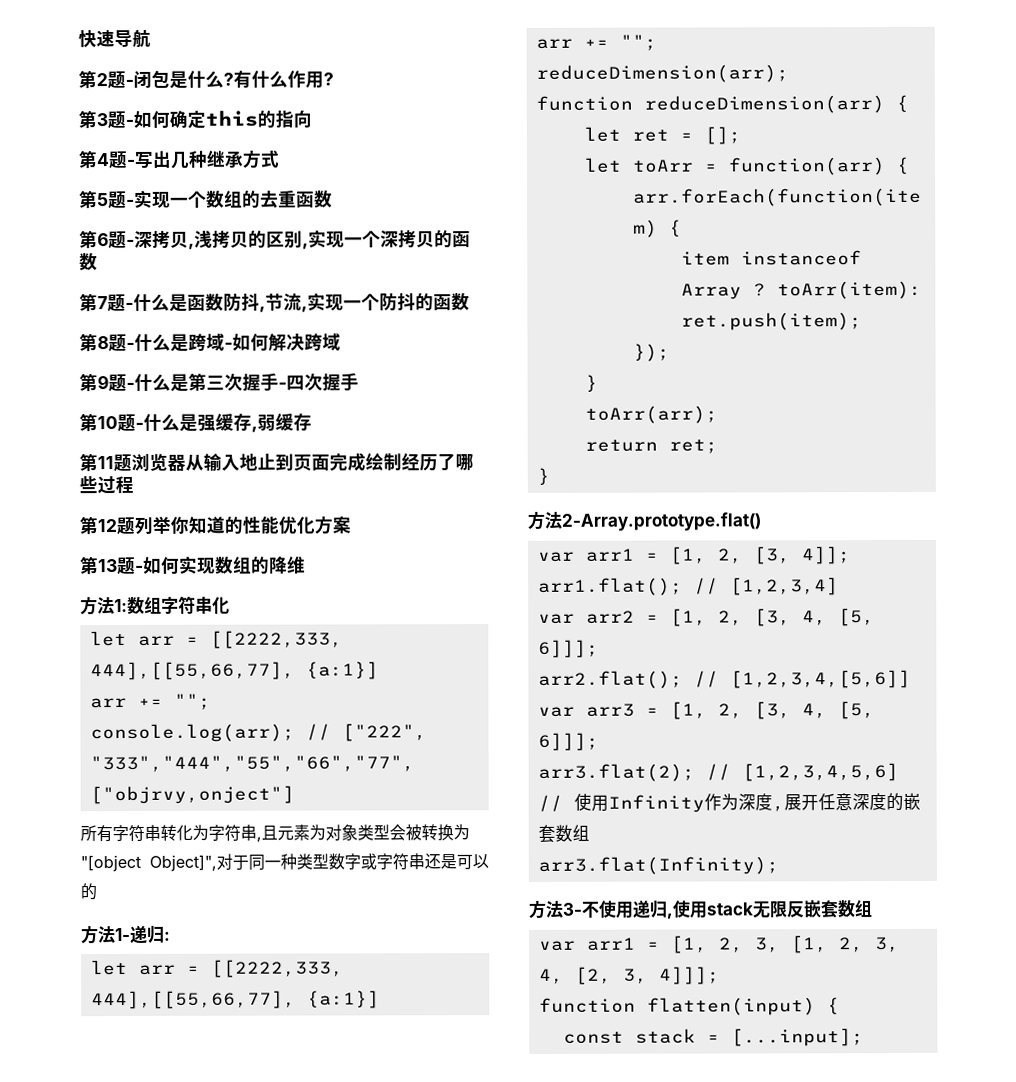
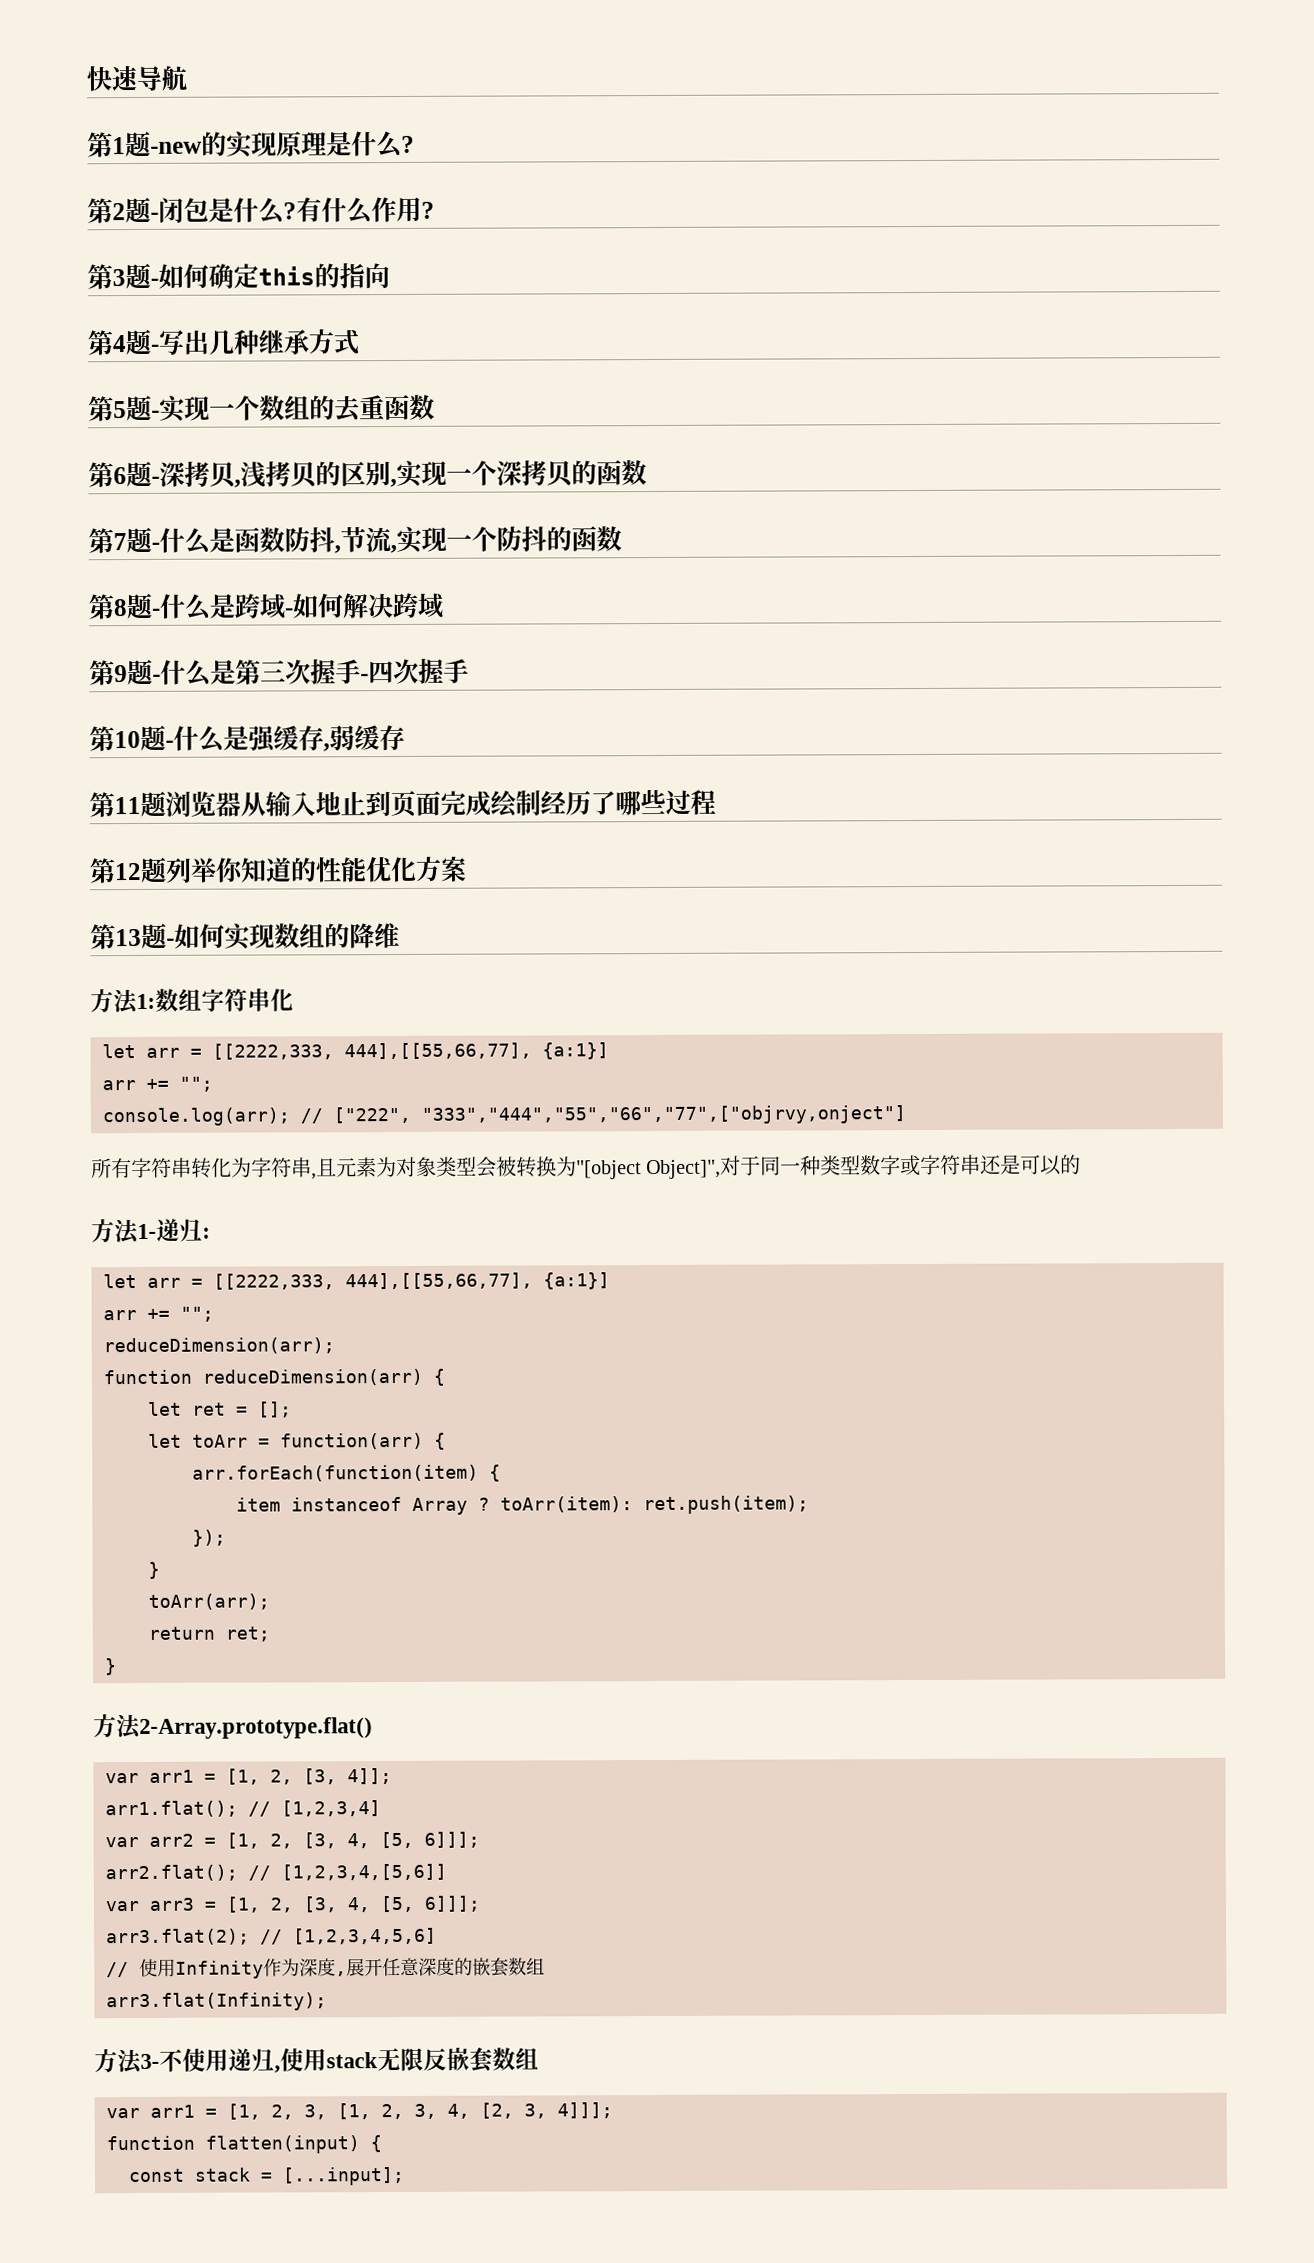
(151, 38) none -> [87,130,415,159] // 第1题-new的实现原理是什么?

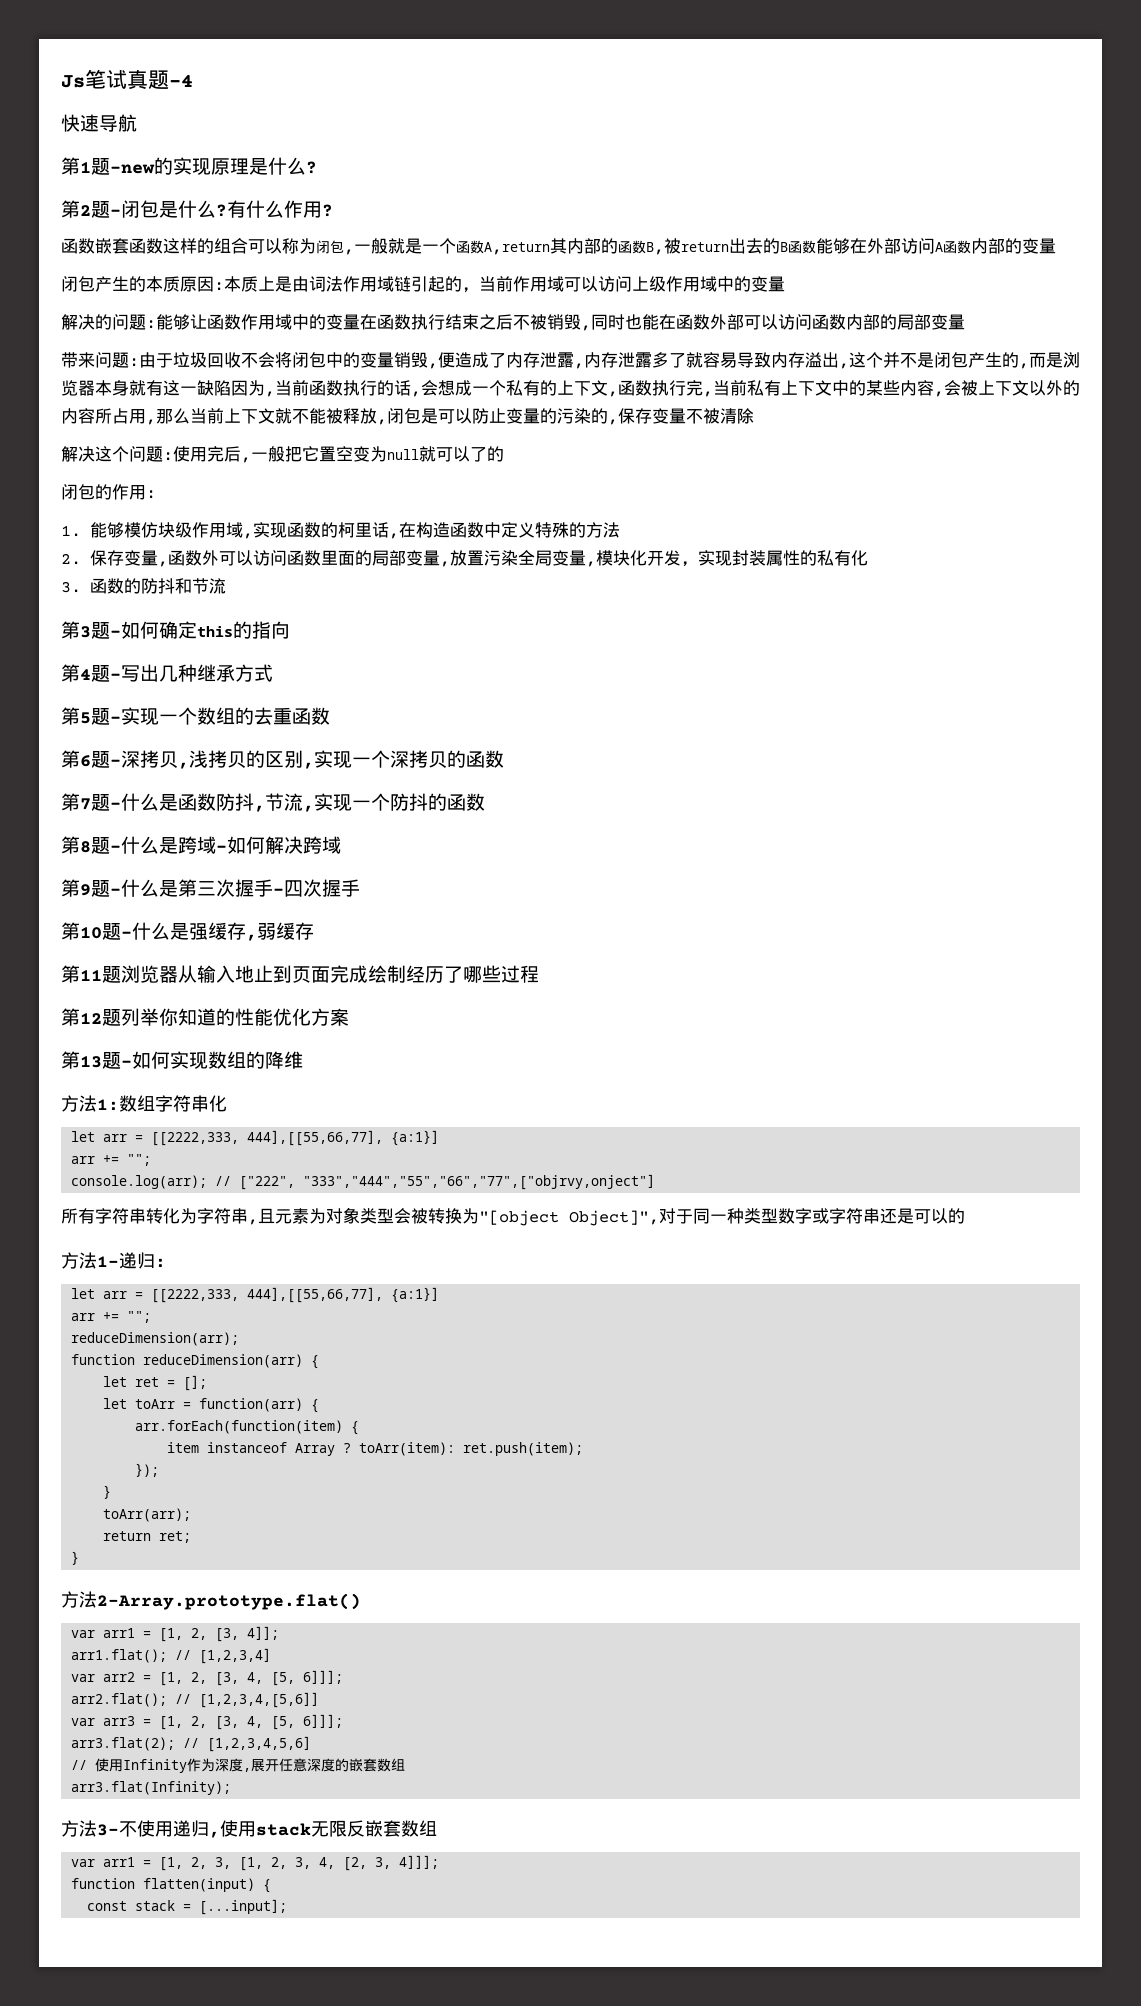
(86, 78) none -> [61,69,193,90] Js笔试真题-4 //
(435, 210) none -> [61,238,1056,255] [61,276,785,293] [61,314,965,331] [61,352,1080,369] [61,380,1080,397] [61,408,754,425] [61,446,504,463] [61,484,156,500] [61,522,620,539] [61,550,868,567] [61,578,226,594] // 函数嵌套函数这样的组合可以称为闭包,一般就是一个函数A,return其内部的函数B,被return出去的B函数能够在外部访问A函数内部的变量 // 闭包产生的本质原因:本质上是由词法作用域链引起的，当前作用域可以访问上级作用域中的变量 // 解决的问题:能够让函数作用域中的变量在函数执行结束之后不被销毁,同时也能在函数外部可以访问函数内部的局部变量 // 带来问题:由于垃圾回收不会将闭包中的变量销毁,便造成了内存泄露,内存泄露多了就容易导致内存溢出,这个并不是闭包产生的,而是浏览器本身就有这一缺陷因为,当前函数执行的话,会想成一个私有的上下文,函数执行完,当前私有上下文中的某些内容,会被上下文以外的内容所占用,那么当前上下文就不能被释放,闭包是可以防止变量的污染的,保存变量不被清除 // 解决这个问题:使用完后,一般把它置空变为null就可以了的 // 闭包的作用: // 1.能够模仿块级作用域,实现函数的柯里话,在构造函数中定义特殊的方法 // 2.保存变量,函数外可以访问函数里面的局部变量,放置污染全局变量,模块化开发，实现封装属性的私有化 // 3.函数的防抖和节流

